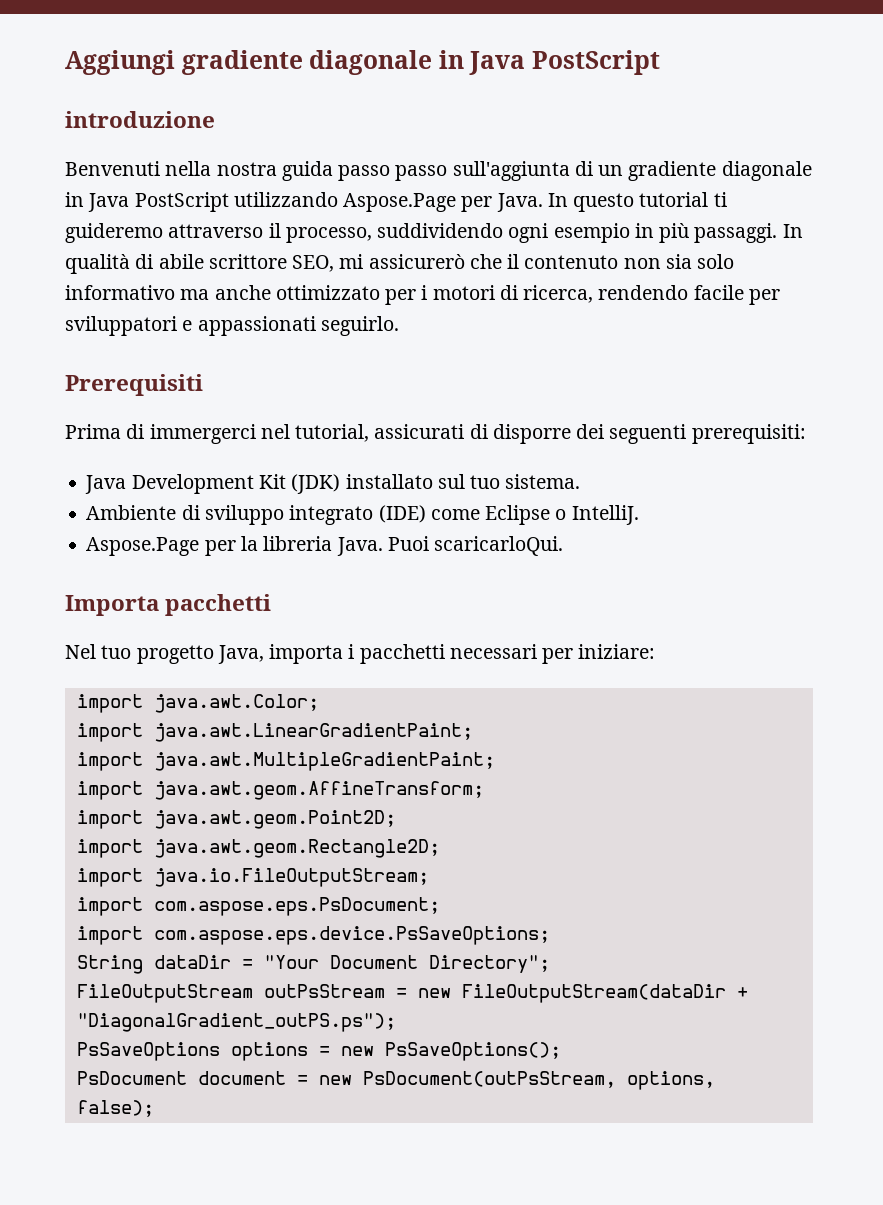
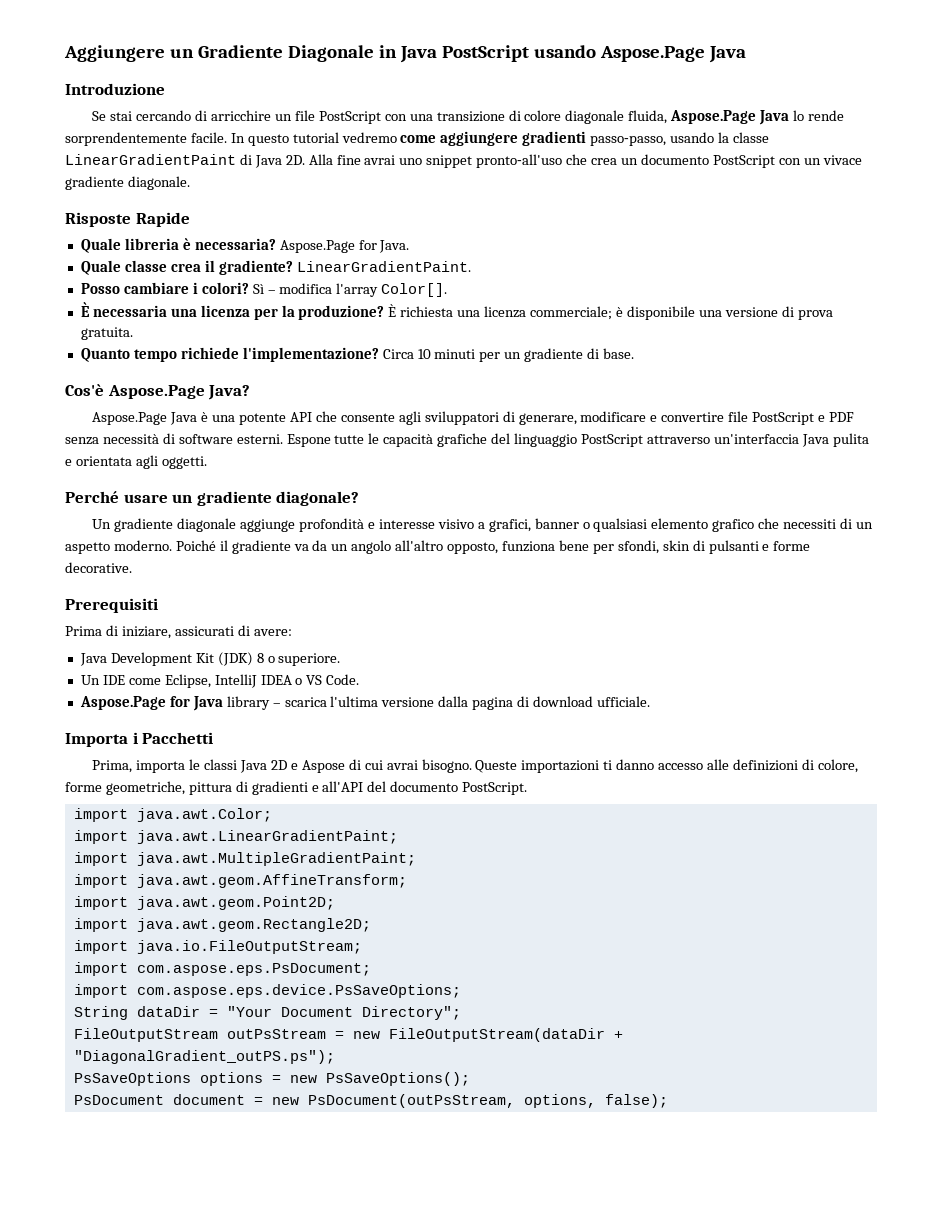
[65,50,661,75] [65,111,215,128] [65,161,812,181] [65,192,727,212] [65,223,803,243] [65,254,735,274] [65,285,780,305] [65,316,399,336] [65,374,203,396] [65,424,806,444] [85,474,581,494] [86,505,639,525] [86,536,564,556] [65,594,272,616] [65,644,656,664] Aggiungi gradiente diagonale in Java PostScript // introduzione // Benvenuti nella nostra guida passo passo sull'aggiunta di un gradiente diagonale in Java PostScript utilizzando Aspose.Page per Java. In questo tutorial ti guideremo attraverso il processo, suddividendo ogni esempio in più passaggi. In qualità di abile scrittore SEO, mi assicurerò che il contenuto non sia solo informativo ma anche ottimizzato per i motori di ricerca, rendendo facile per sviluppatori e appassionati seguirlo. // Prerequisiti // Prima di immergerci nel tutorial, assicurati di disporre dei seguenti prerequisiti: // Java Development Kit (JDK) installato sul tuo sistema. // Ambiente di sviluppo integrato (IDE) come Eclipse o IntelliJ. // Aspose.Page per la libreria Java. Puoi scaricarloQui. // Importa pacchetti // Nel tuo progetto Java, importa i pacchetti necessari per iniziare: -> [64,45,746,63] [65,83,165,95] [92,110,844,125] [65,131,769,146] [65,154,862,168] [65,176,190,190] [65,212,190,227] [80,238,410,253] [80,260,471,275] [80,282,448,297] [80,302,833,320] [80,327,133,340] [80,347,635,362] [65,384,251,400] [92,411,854,425] [65,433,869,447] [65,455,207,469] [65,491,360,506] [92,518,873,532] [65,540,811,554] [65,562,132,573] [65,598,158,613] [65,625,292,639] [79,652,341,666] [80,674,360,688] [79,696,650,711] [65,732,214,747] [92,759,858,773] [65,781,528,795] Aggiungere un Gradiente Diagonale in Java PostScript usando Aspose.Page Java // Introduzione // Se stai cercando di arricchire un file PostScript con una transizione di colore diagonale fluida, Aspose.Page Java lo rende sorprendentemente facile. In questo tutorial vedremo come aggiungere gradienti passo‑passo, usando la classe LinearGradientPaint di Java 2D. Alla fine avrai uno snippet pronto‑all'uso che crea un documento PostScript con un vivace gradiente diagonale. // Risposte Rapide // Quale libreria è necessaria? Aspose.Page for Java. // Quale classe crea il gradiente? LinearGradientPaint. // Posso cambiare i colori? Sì – modifica l'array Color[]. // È necessaria una licenza per la produzione? È richiesta una licenza commerciale; è disponibile una versione di prova gratuita. // Quanto tempo richiede l'implementazione? Circa 10 minuti per un gradiente di base. // Cos'è Aspose.Page Java? // Aspose.Page Java è una potente API che consente agli sviluppatori di generare, modificare e convertire file PostScript e PDF senza necessità di software esterni. Espone tutte le capacità grafiche del linguaggio PostScript attraverso un'interfaccia Java pulita e orientata agli oggetti. // Perché usare un gradiente diagonale? // Un gradiente diagonale aggiunge profondità e interesse visivo a grafici, banner o qualsiasi elemento grafico che necessiti di un aspetto moderno. Poiché il gradiente va da un angolo all'altro opposto, funziona bene per sfondi, skin di pulsanti e forme decorative. // Prerequisiti // Prima di iniziare, assicurati di avere: // Java Development Kit (JDK) 8 o superiore. // Un IDE come Eclipse, IntelliJ IDEA o VS Code. // Aspose.Page for Java library – scarica l'ultima versione dalla pagina di download ufficiale. // Importa i Pacchetti // Prima, importa le classi Java 2D e Aspose di cui avrai bisogno. Queste importazioni ti danno accesso alle definizioni di colore, forme geometriche, pittura di gradienti e all'API del documento PostScript.

